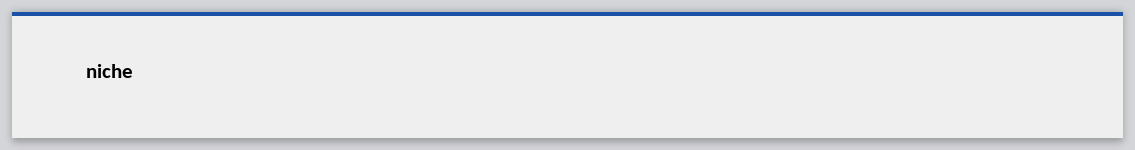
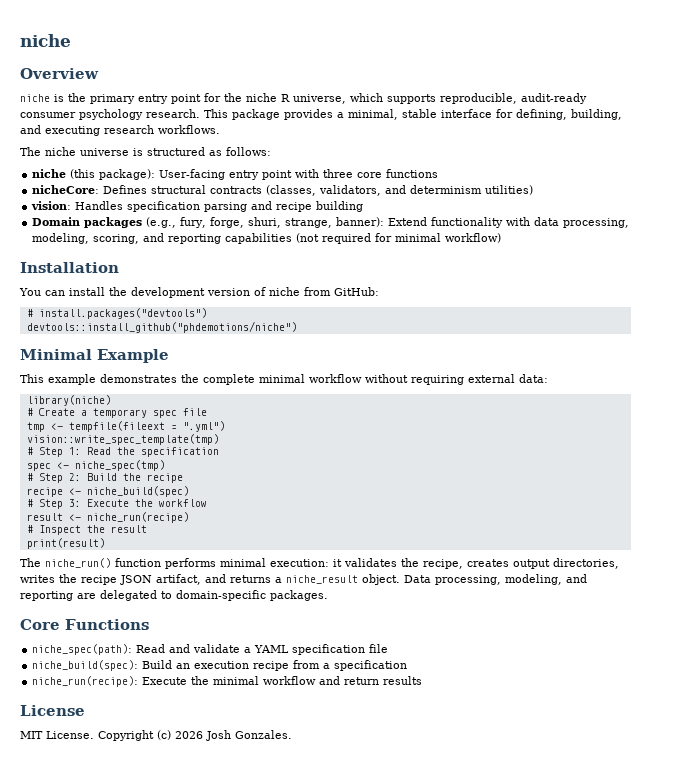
[86,64,133,78] niche -> [20,34,71,47] [20,68,99,79] [20,93,587,104] [20,109,622,120] [20,125,220,136] [20,147,271,156] [32,169,439,180] [32,185,534,196] [31,201,364,212] [32,217,630,228] [32,233,502,244] [20,262,119,273] [19,287,379,298] [26,308,207,319] [26,321,297,333] [20,349,169,363] [20,374,548,385] [26,395,111,406] [26,408,207,418] [26,421,225,432] [26,434,219,445] [26,447,219,457] [26,460,165,471] [26,473,183,483] [26,486,189,497] [26,499,207,509] [26,512,189,523] [26,525,147,535] [26,538,105,549] [20,558,619,569] [20,574,587,585] [20,590,328,601] [20,619,149,630] [32,644,389,655] [32,660,408,671] [32,676,423,687] [20,705,85,716] [20,730,292,741] niche // Overview // niche is the primary entry point for the niche R universe, which supports reproducible, audit-ready consumer psychology research. This package provides a minimal, stable interface for defining, building, and executing research workflows. // The niche universe is structured as follows: // niche (this package): User-facing entry point with three core functions // nicheCore: Defines structural contracts (classes, validators, and determinism utilities) // vision: Handles specification parsing and recipe building // Domain packages (e.g., fury, forge, shuri, strange, banner): Extend functionality with data processing, modeling, scoring, and reporting capabilities (not required for minimal workflow) // Installation // You can install the development version of niche from GitHub: // # install.packages("devtools") // devtools::install_github("phdemotions/niche") // Minimal Example // This example demonstrates the complete minimal workflow without requiring external data: // library(niche) // # Create a temporary spec file // tmp <- tempfile(fileext = ".yml") // vision::write_spec_template(tmp) // # Step 1: Read the specification // spec <- niche_spec(tmp) // # Step 2: Build the recipe // recipe <- niche_build(spec) // # Step 3: Execute the workflow // result <- niche_run(recipe) // # Inspect the result // print(result) // The niche_run() function performs minimal execution: it validates the recipe, creates output directories, writes the recipe JSON artifact, and returns a niche_result object. Data processing, modeling, and reporting are delegated to domain-specific packages. // Core Functions // niche_spec(path): Read and validate a YAML specification file // niche_build(spec): Build an execution recipe from a specification // niche_run(recipe): Execute the minimal workflow and return results // License // MIT License. Copyright (c) 2026 Josh Gonzales.

